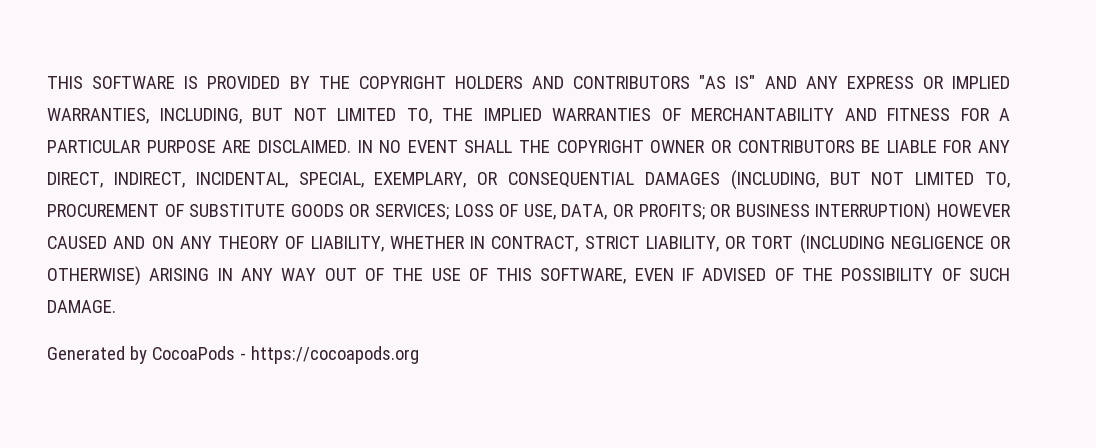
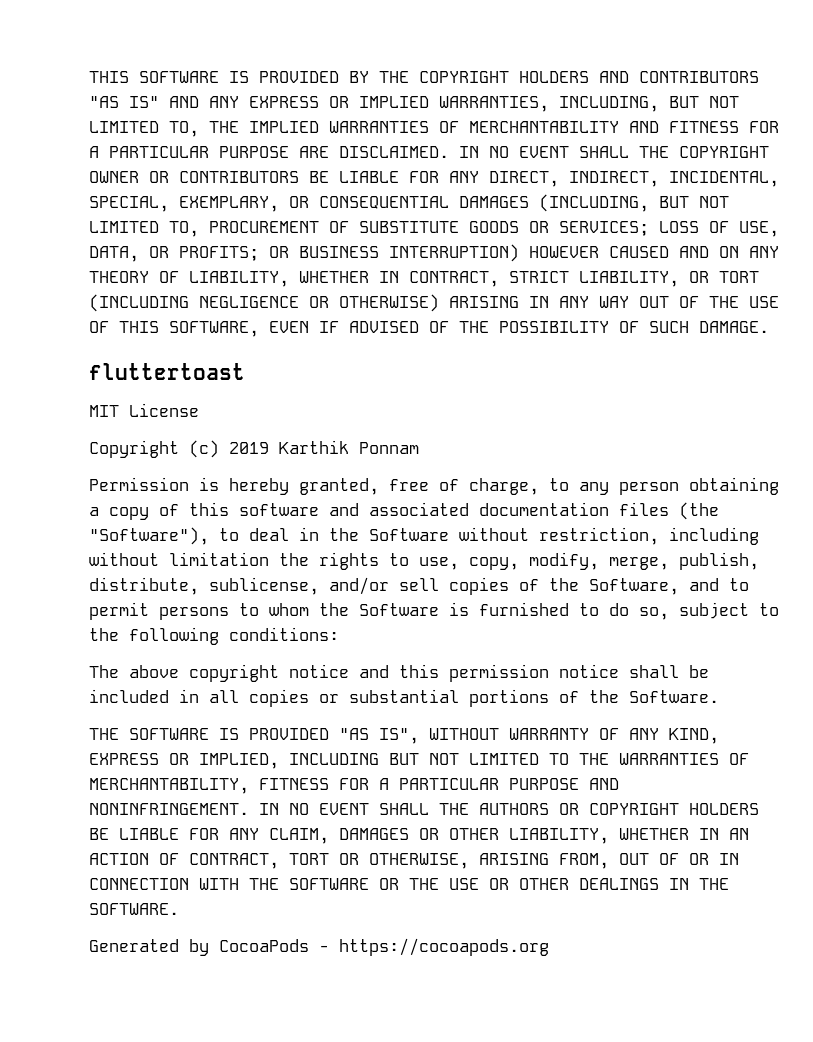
(116, 306) none -> [89,363,245,380] [89,403,199,417] [89,440,419,458] [89,477,779,495] [89,502,719,520] [89,527,759,545] [89,552,759,570] [89,577,749,595] [89,602,779,620] [89,627,339,645] [89,664,709,682] [89,689,719,707] [89,728,719,744] [89,753,749,769] [89,778,619,794] [89,803,759,815] [89,828,749,844] [89,853,739,869] [89,878,729,890] [89,903,179,915] // fluttertoast // MIT License // Copyright (c) 2019 Karthik Ponnam // Permission is hereby granted, free of charge, to any person obtaining a copy of this software and associated documentation files (the "Software"), to deal in the Software without restriction, including without limitation the rights to use, copy, modify, merge, publish, distribute, sublicense, and/or sell copies of the Software, and to permit persons to whom the Software is furnished to do so, subject to the following conditions: // The above copyright notice and this permission notice shall be included in all copies or substantial portions of the Software. // THE SOFTWARE IS PROVIDED "AS IS", WITHOUT WARRANTY OF ANY KIND, EXPRESS OR IMPLIED, INCLUDING BUT NOT LIMITED TO THE WARRANTIES OF MERCHANTABILITY, FITNESS FOR A PARTICULAR PURPOSE AND NONINFRINGEMENT. IN NO EVENT SHALL THE AUTHORS OR COPYRIGHT HOLDERS BE LIABLE FOR ANY CLAIM, DAMAGES OR OTHER LIABILITY, WHETHER IN AN ACTION OF CONTRACT, TORT OR OTHERWISE, ARISING FROM, OUT OF OR IN CONNECTION WITH THE SOFTWARE OR THE USE OR OTHER DEALINGS IN THE SOFTWARE.

